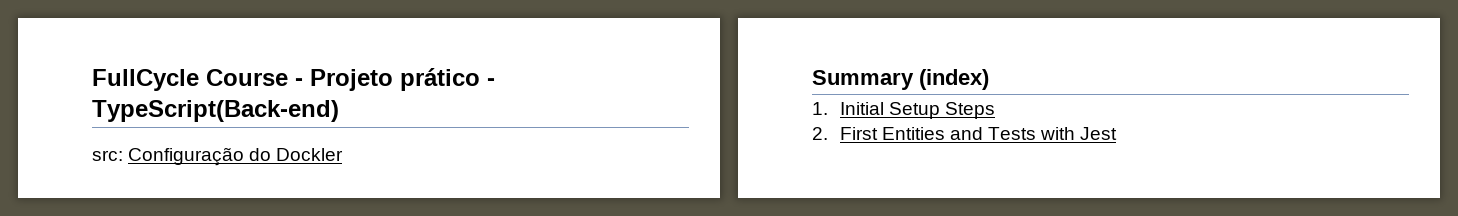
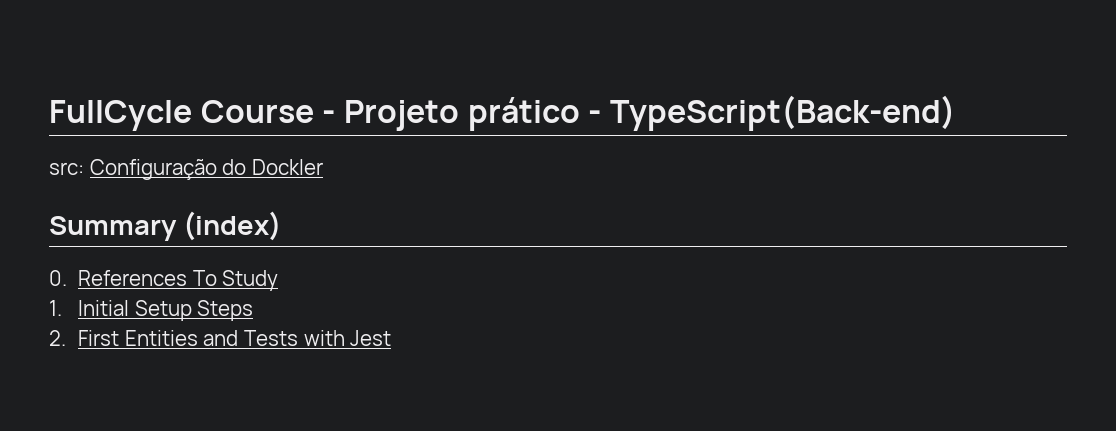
(989, 79) none -> [49,270,279,291] // 0. References To Study

